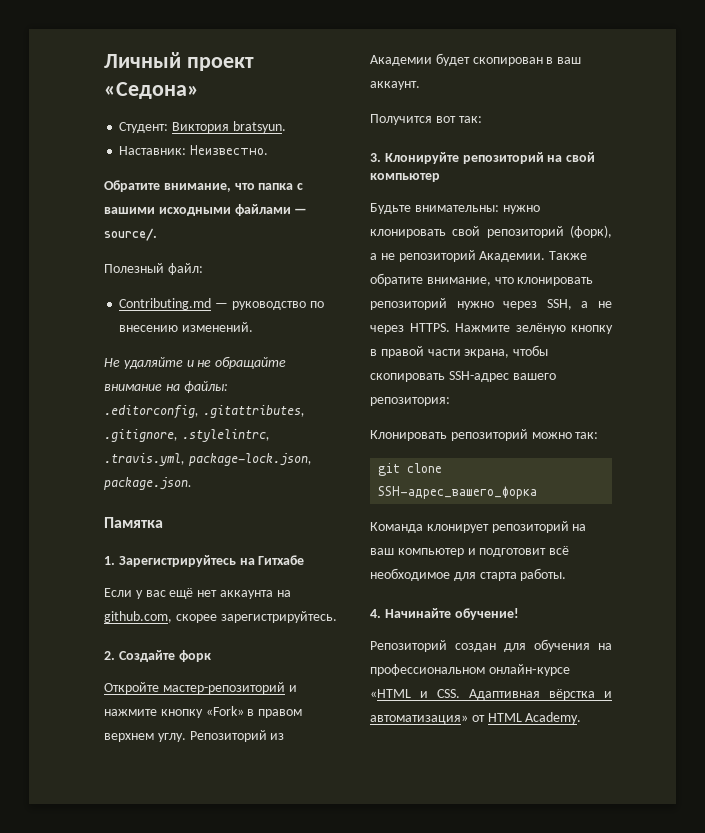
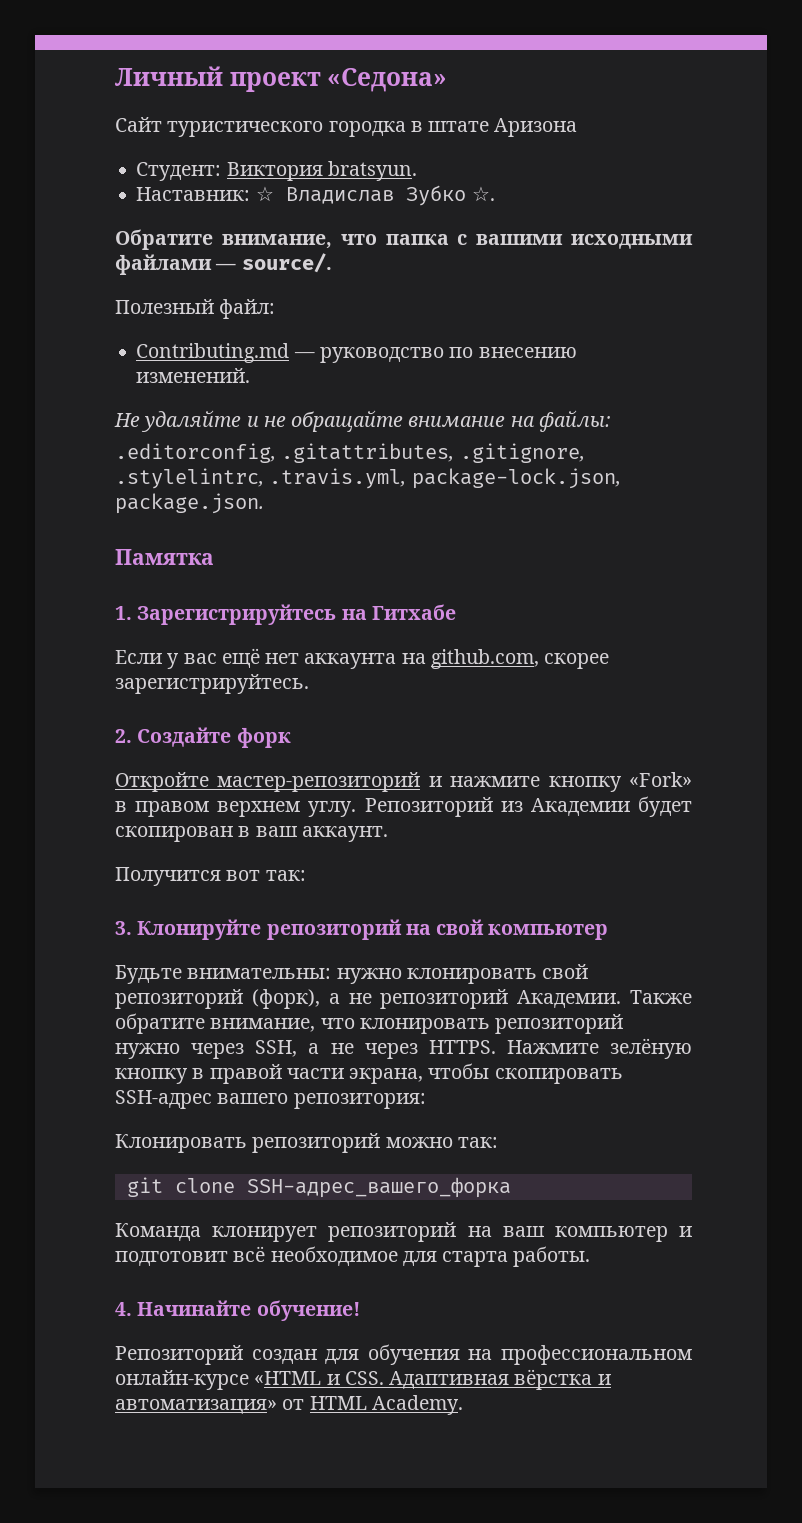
(199, 90) none -> [115,117,578,137] // Сайт туристического городка в штате Аризона
[190,145,269,155] Неизвестно. -> [255,185,495,206] ☆ Владислав Зубко ☆.

